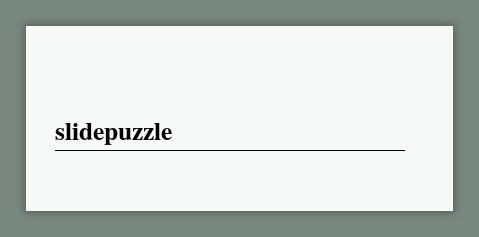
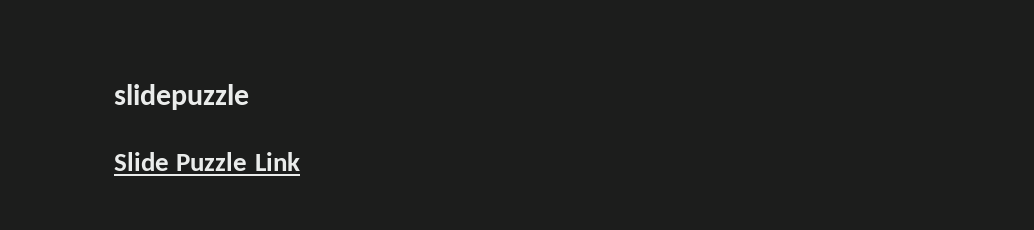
(172, 134) none -> [114,152,300,171] // Slide Puzzle Link

